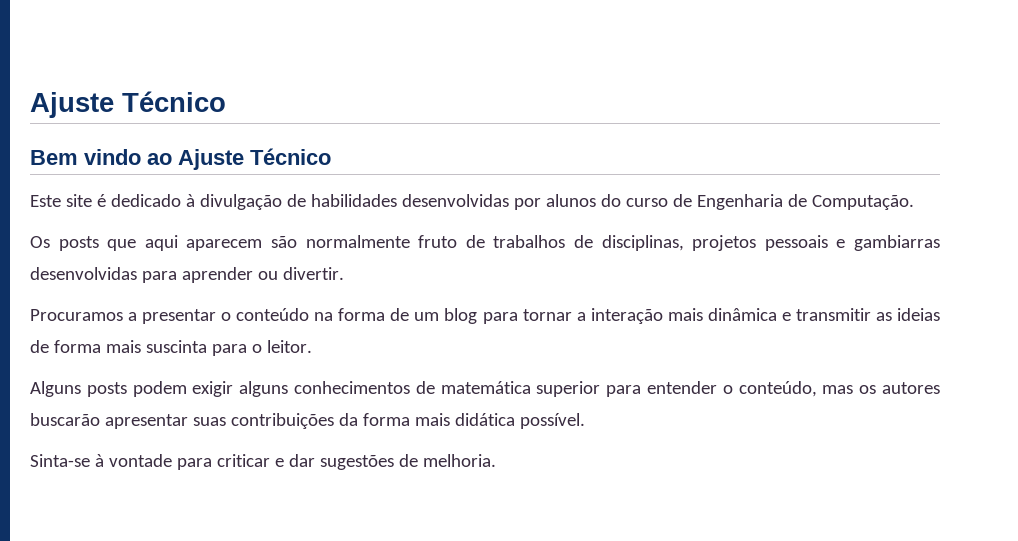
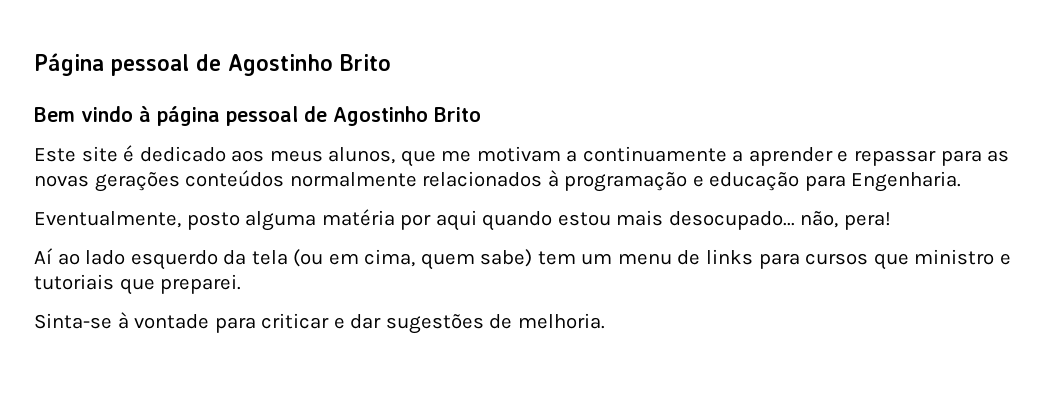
[30,91,226,118] [30,148,331,170] [30,194,914,210] [30,235,941,251] [30,267,344,283] [30,308,941,324] [30,340,312,356] [30,381,940,397] [30,413,585,429] Ajuste Técnico // Bem vindo ao Ajuste Técnico // Este site é dedicado à divulgação de habilidades desenvolvidas por alunos do curso de Engenharia de Computação. // Os posts que aqui aparecem são normalmente fruto de trabalhos de disciplinas, projetos pessoais e gambiarras desenvolvidas para aprender ou divertir. // Procuramos a presentar o conteúdo na forma de um blog para tornar a interação mais dinâmica e transmitir as ideias de forma mais suscinta para o leitor. // Alguns posts podem exigir alguns conhecimentos de matemática superior para entender o conteúdo, mas os autores buscarão apresentar suas contribuições da forma mais didática possível. -> [34,53,391,76] [34,105,481,126] [34,145,1010,167] [34,170,962,192] [34,209,891,231] [34,248,1011,270] [34,274,242,295] Página pessoal de Agostinho Brito // Bem vindo à página pessoal de Agostinho Brito // Este site é dedicado aos meus alunos, que me motivam a continuamente a aprender e repassar para as novas gerações conteúdos normalmente relacionados à programação e educação para Engenharia. // Eventualmente, posto alguma matéria por aqui quando estou mais desocupado... não, pera! // Aí ao lado esquerdo da tela (ou em cima, quem sabe) tem um menu de links para cursos que ministro e tutoriais que preparei.

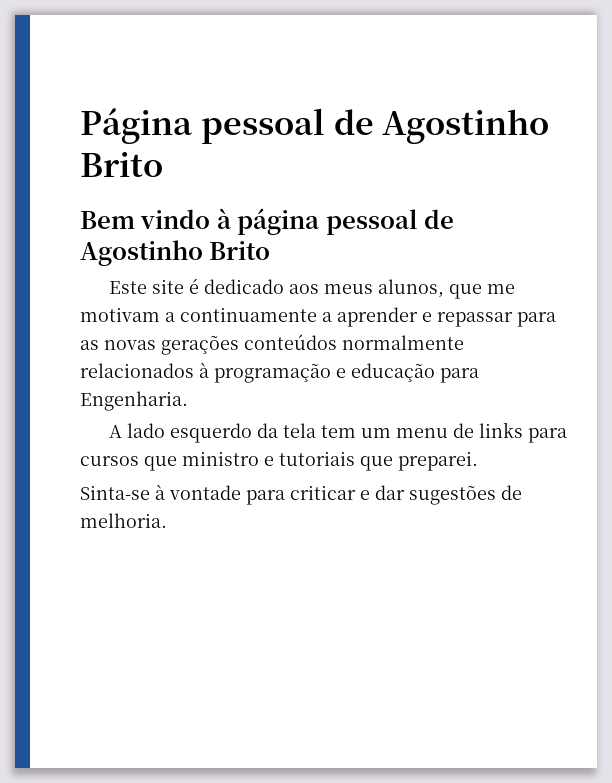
[34,209,891,231] [34,248,533,270] Eventualmente, posto alguma matéria por aqui quando estou mais desocupado... não, pera! // Aí ao lado esquerdo da tela (ou em cima, quem sabe) -> [108,423,316,443] A lado esquerdo da tela

